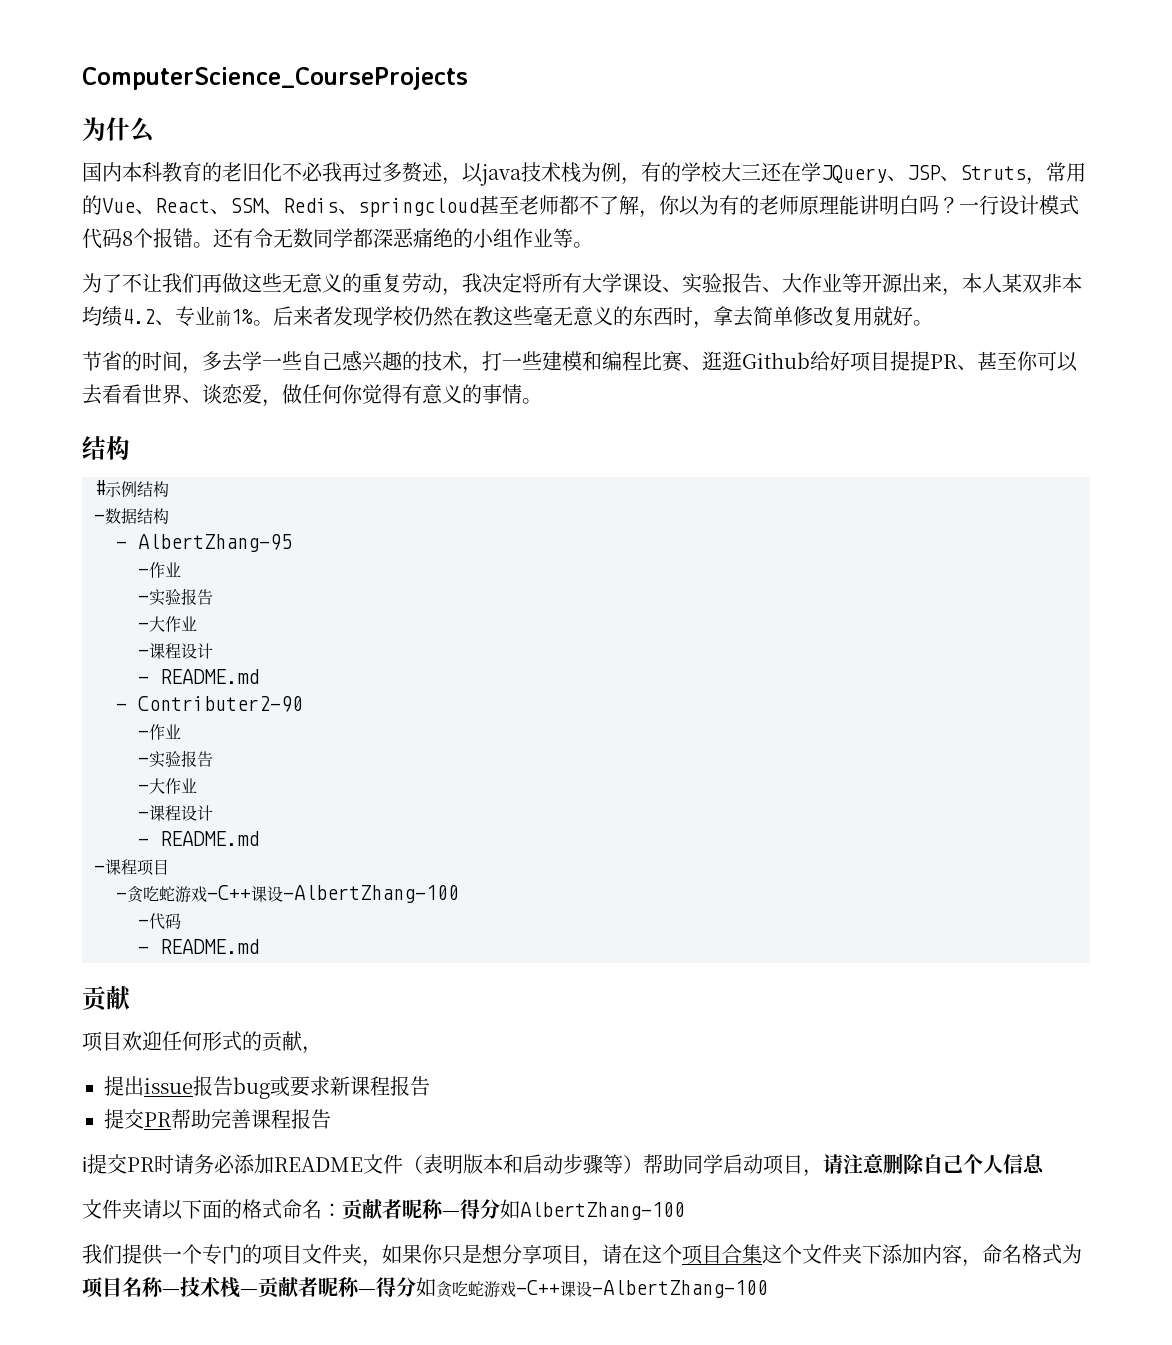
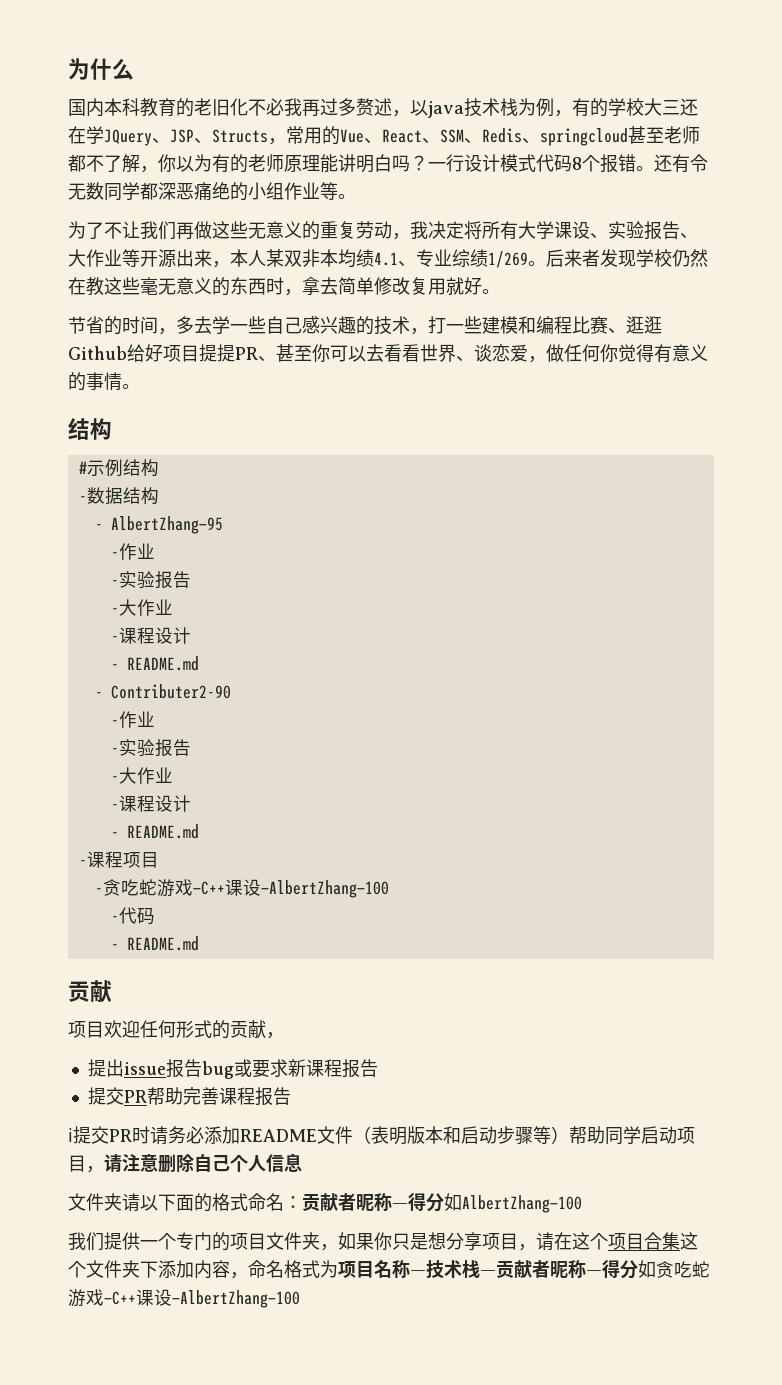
[82,67,468,90] ComputerScience_CourseProjects // -> (68, 69) none
[960,165,1026,180] Struts -> [212,129,268,143] Structs
[122,306,253,327] 4.2、专业前1% -> [374,249,528,268] 4.1、专业综绩1/269

